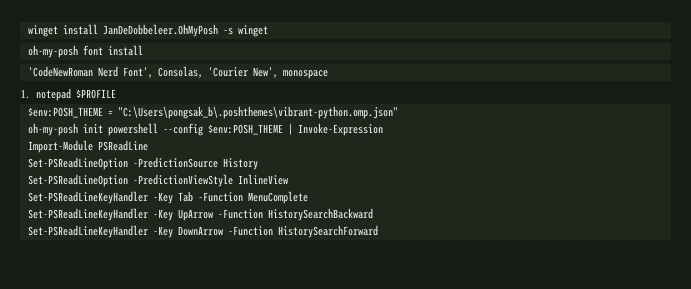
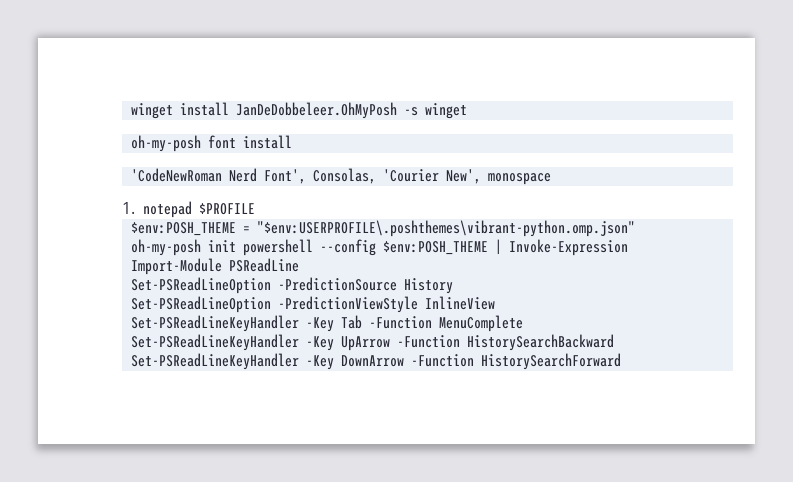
[117,106,398,119] "C:\Users\pongsak_b\.poshthemes\vibrant-python.omp.json" -> [257,220,636,237] "$env:USERPROFILE\.poshthemes\vibrant-python.omp.json"

